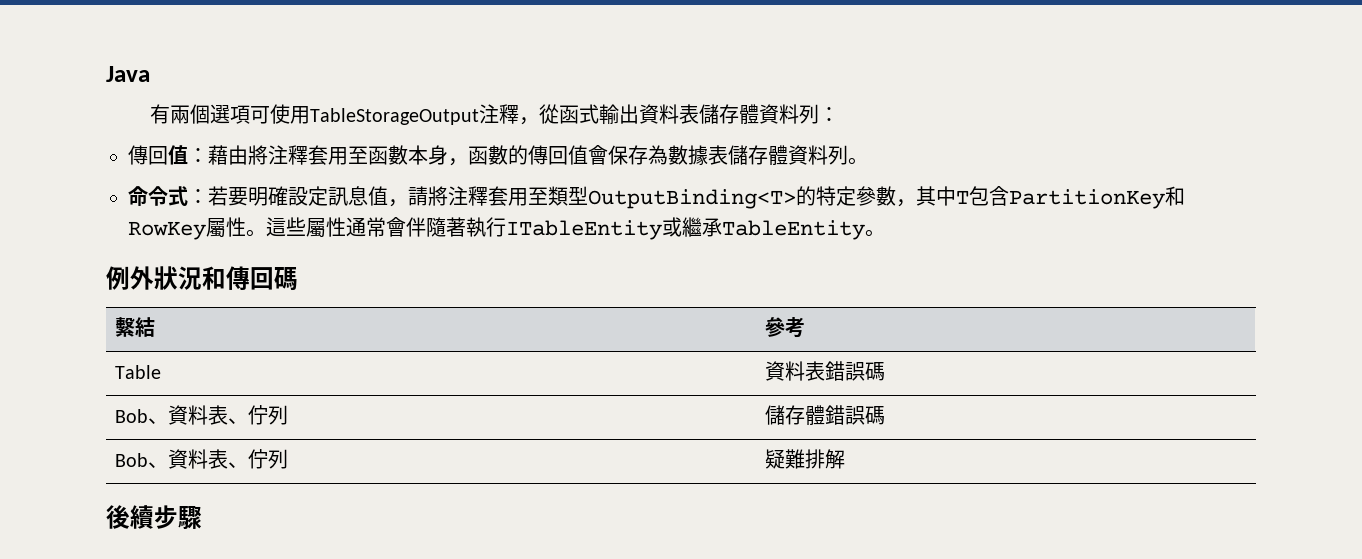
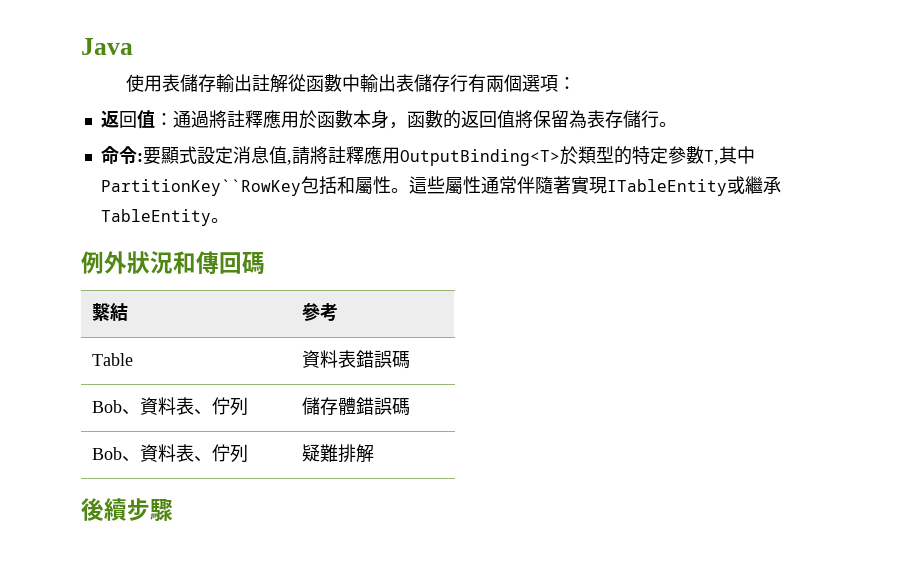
[150,104,840,125] [128,145,868,166] [128,186,1185,209] [128,221,206,240] 有兩個選項可使用TableStorageOutput注釋，從函式輸出資料表儲存體資料列： // 傳回值：藉由將注釋套用至函數本身，函數的傳回值會保存為數據表儲存體資料列。 // 命令式：若要明確設定訊息值，請將注釋套用至類型OutputBinding<T>的特定參數，其中T包含PartitionKey和RowKey -> [126,74,577,93] [100,110,677,129] [100,146,755,166] [100,176,355,196] 使用表儲存輸出註解從函數中輸出表儲存行有兩個選項： // 返回值：通過將註釋應用於函數本身，函數的返回值將保留為表存儲行。 // 命令:要顯式設定消息值,請將註釋應用OutputBinding<T>於類型的特定參數T,其中PartitionKey``RowKey包括和
[386,217,506,237] 會伴隨著執行 -> [516,176,607,194] 伴隨著實現

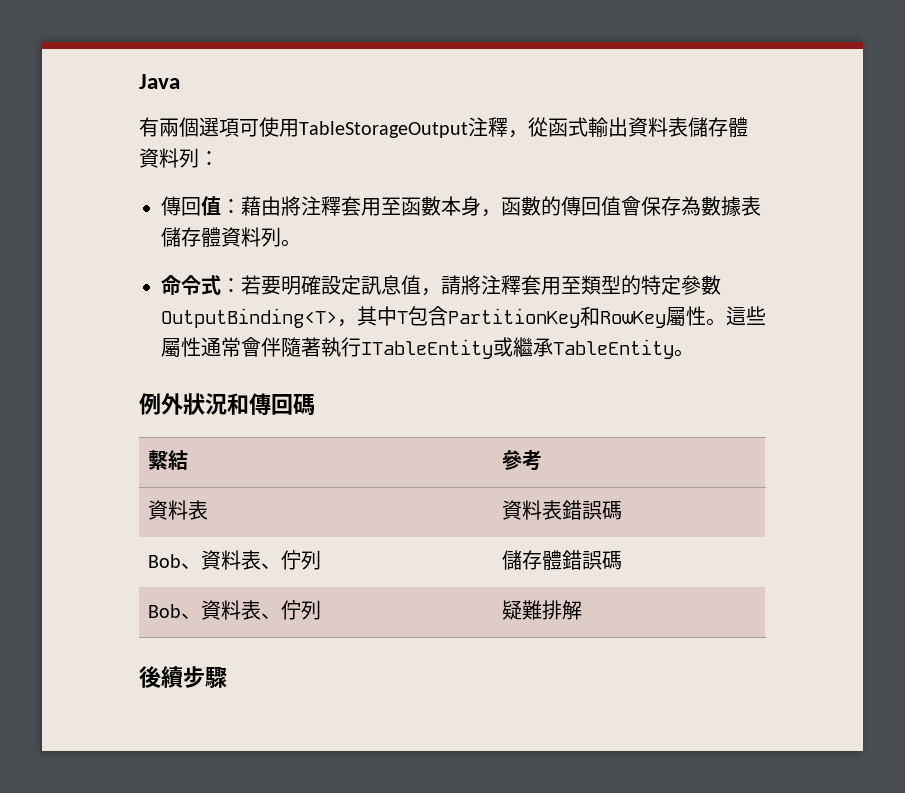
[126,74,559,93] 使用表儲存輸出註解從函數中輸出表儲存行有兩個選項 -> [139,117,748,138] [139,148,199,168] 有兩個選項可使用TableStorageOutput注釋，從函式輸出資料表儲存體資料列
[100,110,119,128] 返 -> [161,196,181,216] 傳
[172,110,317,129] 通過將註釋應用於 -> [241,196,401,216] 藉由將注釋套用至
[460,110,677,129] [100,146,755,166] [100,176,355,196] 返回值將保留為表存儲行。 // 命令:要顯式設定消息值,請將註釋應用OutputBinding<T>於類型的特定參數T,其中PartitionKey``RowKey包括和 -> [561,196,761,216] [161,227,301,247] [161,275,721,296] [161,306,666,328] 傳回值會保存為數據表儲存體資料列。 // 命令式：若要明確設定訊息值，請將注釋套用至類型的特定參數OutputBinding<T>，其中T包含PartitionKey和RowKey
[516,176,607,194] 伴隨著實現 -> [241,337,361,357] 會伴隨著執行
[92,353,134,366] Table -> [148,500,209,520] 資料表

